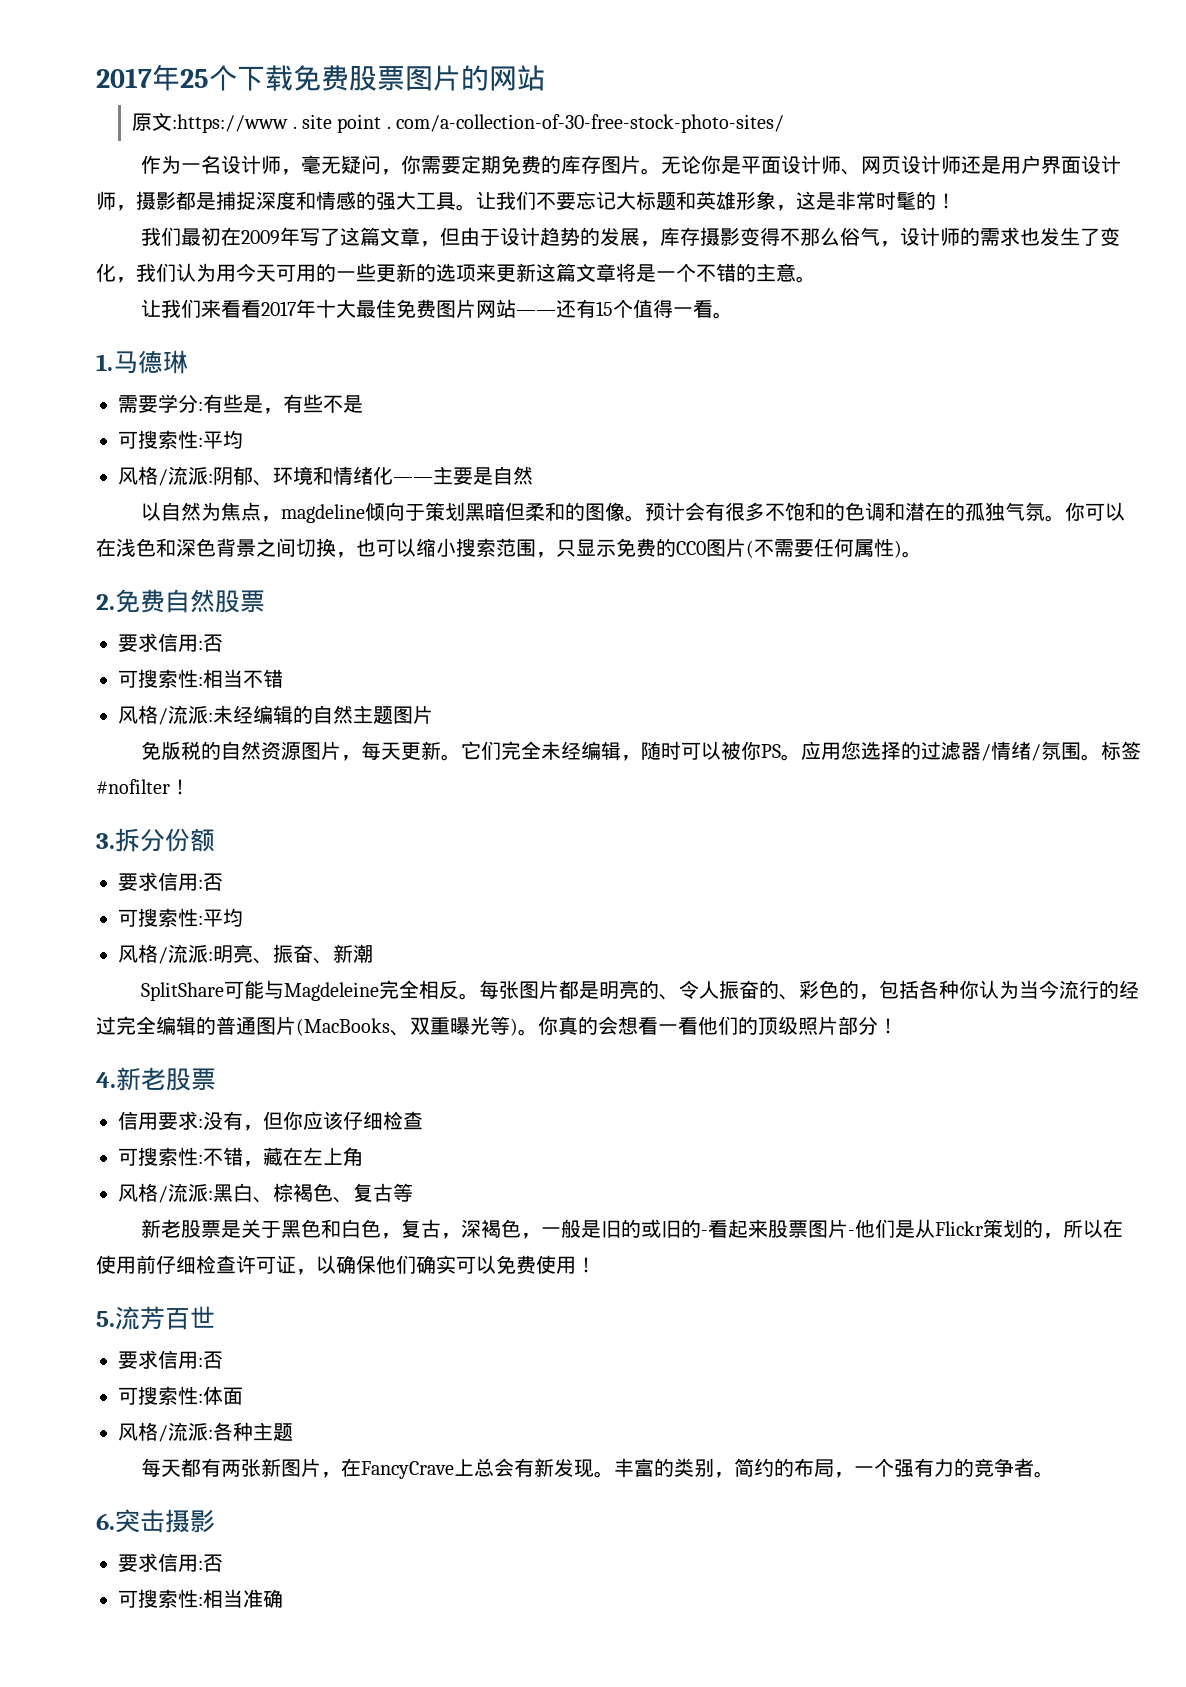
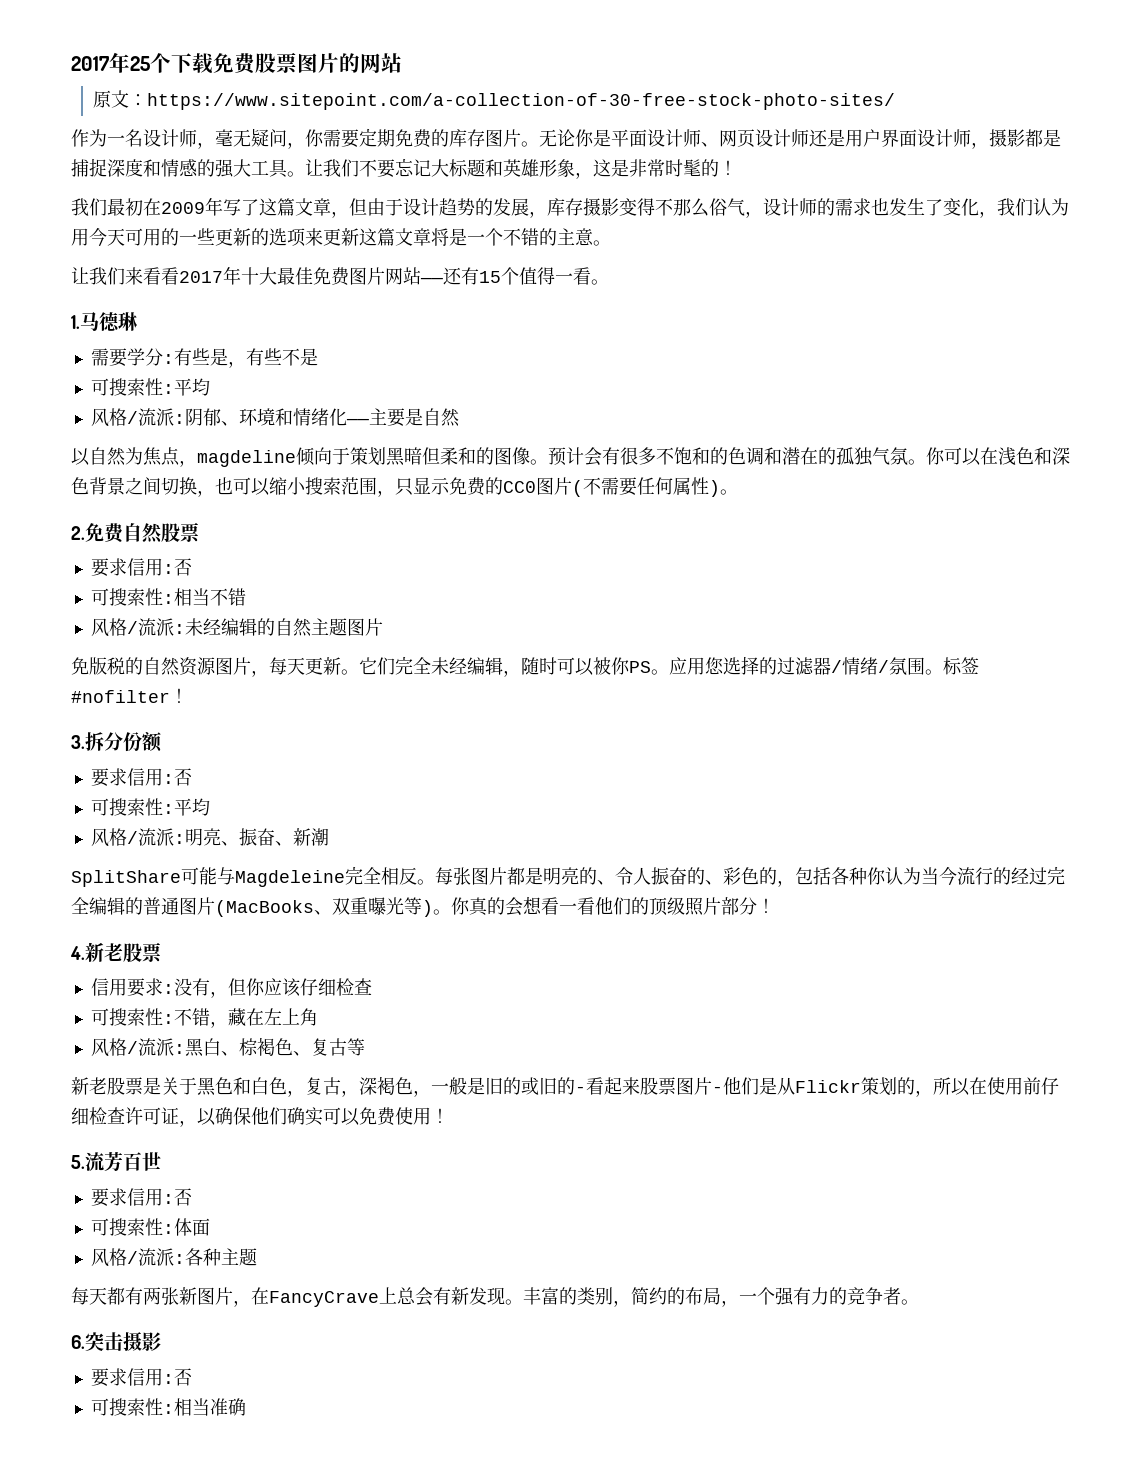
[172,114,785,133] :https://www . site point . com/a-collection-of-30-free-stock-photo-sites/ -> [129,93,896,110] ：https://www.sitepoint.com/a-collection-of-30-free-stock-photo-sites/

